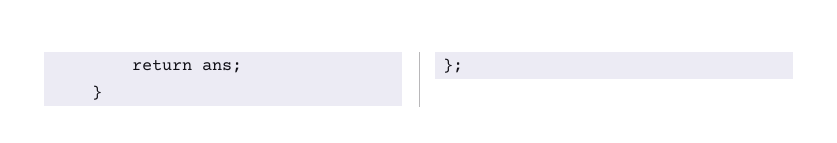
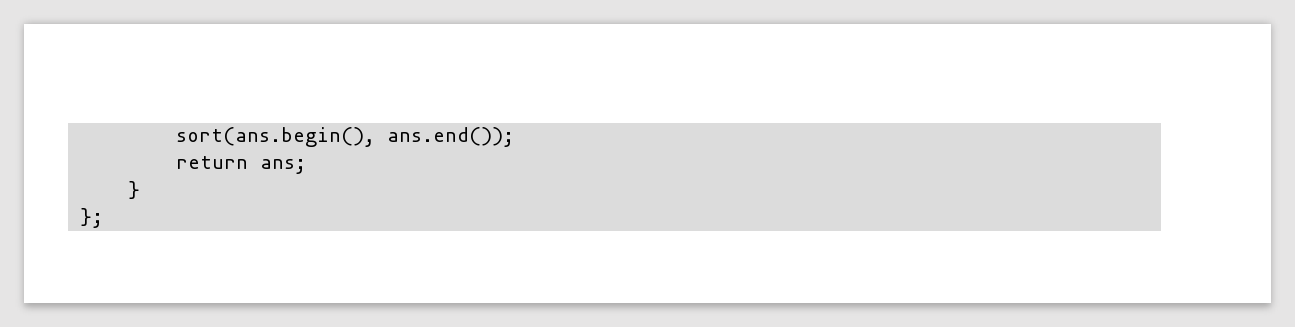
(132, 65) none -> [176,127,515,147] sort(ans.begin(), ans.end()); //

